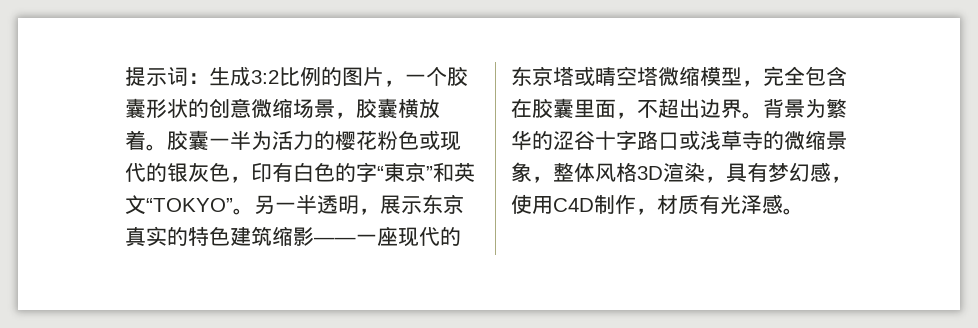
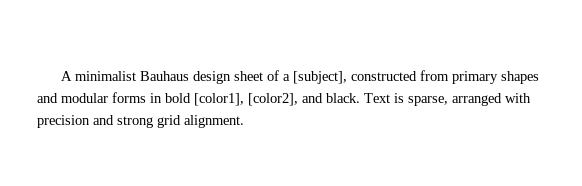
[125,66,468,87] [125,98,440,119] [125,130,461,151] [125,162,475,183] [125,194,464,215] [125,226,461,247] [511,66,847,87] [511,98,847,119] [511,130,847,150] [511,162,852,183] [511,194,804,215] 提示词：生成3:2比例的图片，一个胶囊形状的创意微缩场景，胶囊横放着。胶囊一半为活力的樱花粉色或现代的银灰色，印有白色的字“東京”和英文“TOKYO”。另一半透明，展示东京真实的特色建筑缩影——一座现代的东京塔或晴空塔微缩模型，完全包含在胶囊里面，不超出边界。背景为繁华的涩谷十字路口或浅草寺的微缩景象，整体风格3D渲染，具有梦幻感，使用C4D制作，材质有光泽感。 -> [61,70,540,84] [37,92,531,106] [37,115,244,128] A minimalist Bauhaus design sheet of a [subject], constructed from primary shapes and modular forms in bold [color1], [color2], and black. Text is sparse, arranged with precision and strong grid alignment.

